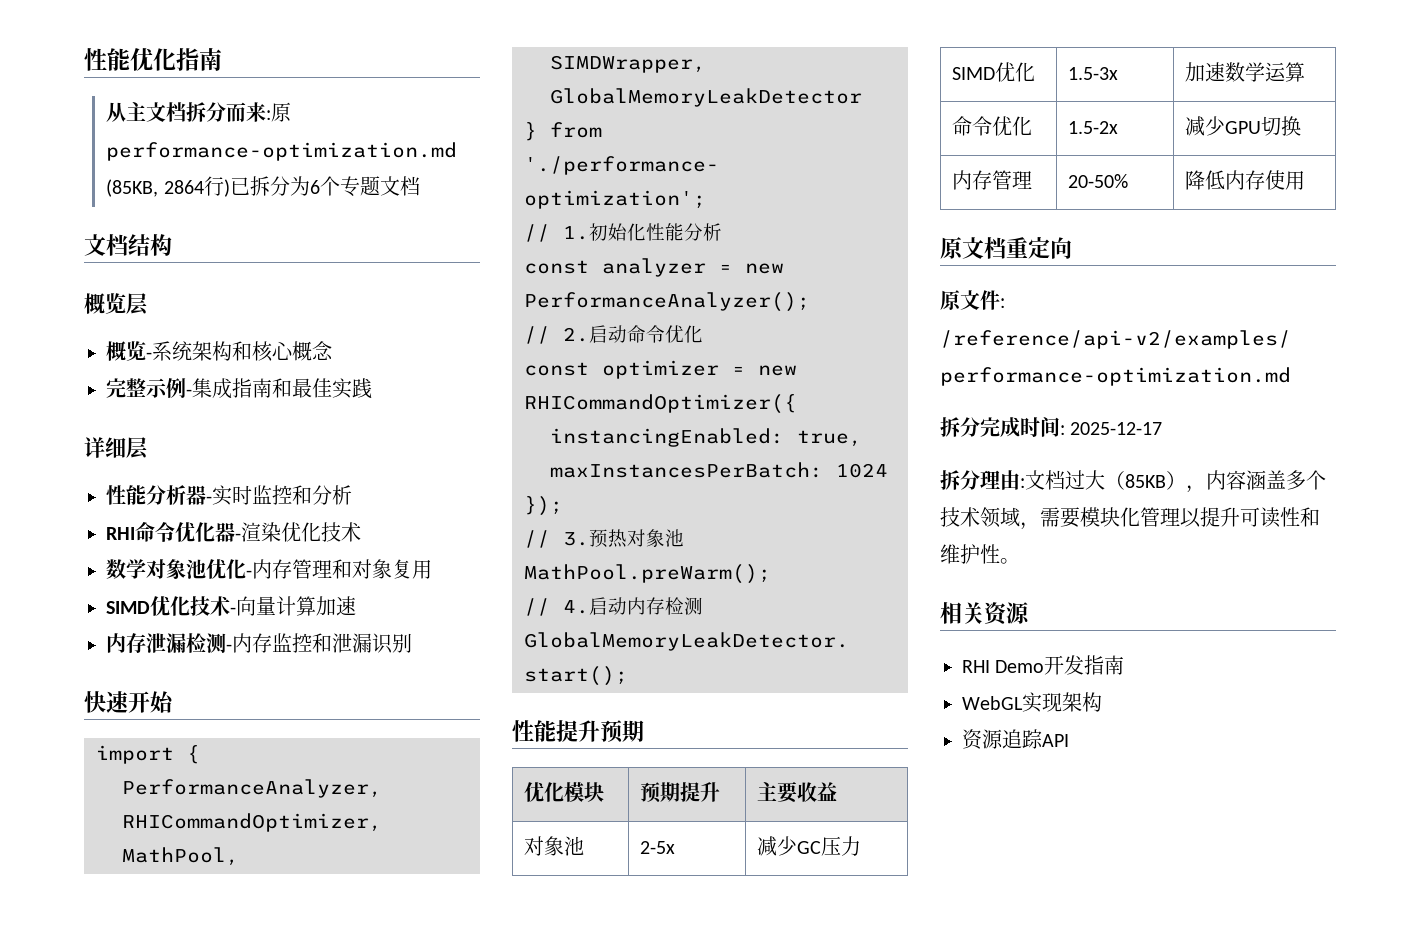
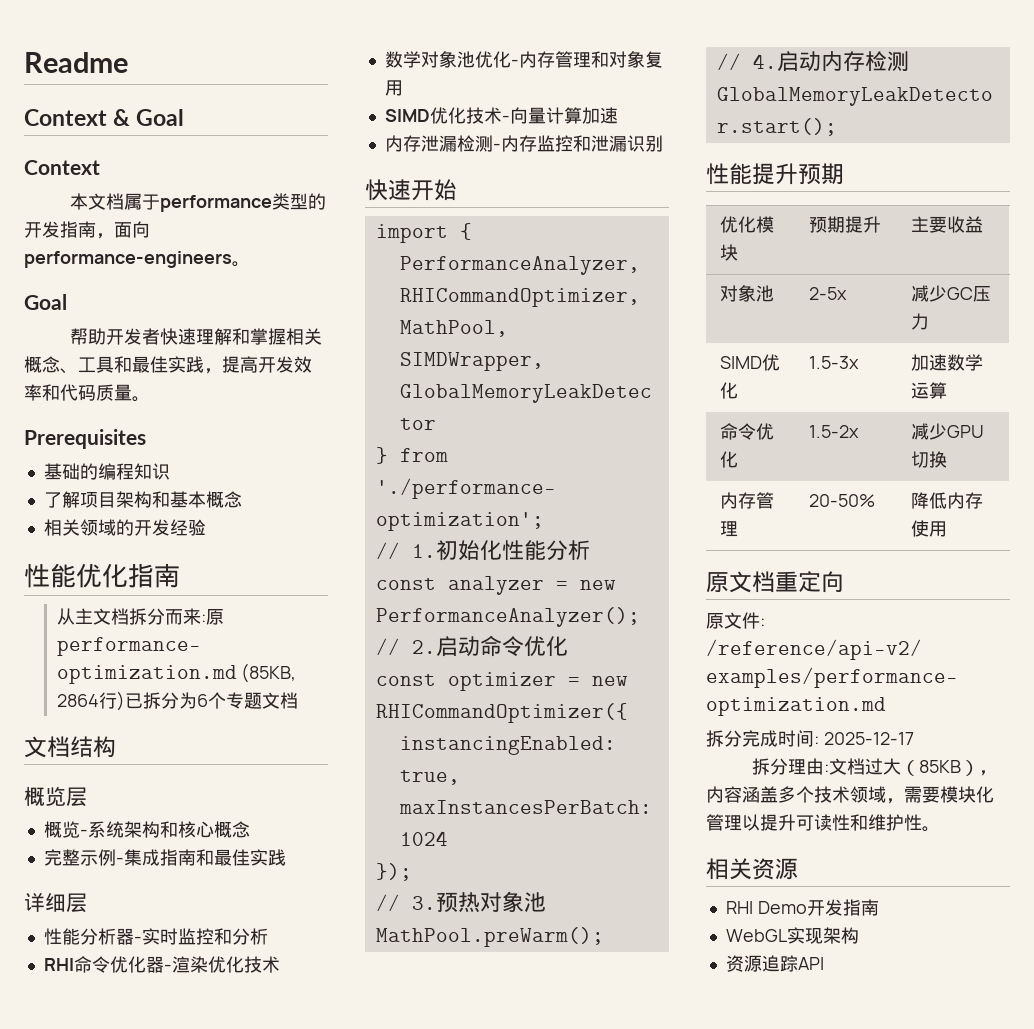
(84, 59) none -> [24,52,128,73] [24,109,185,126] [24,160,100,175] [70,193,327,212] [24,221,150,239] [24,251,250,268] [24,294,67,310] [70,328,323,345] [24,356,312,374] [24,384,150,402] [24,429,146,449] [43,463,170,480] [43,491,242,508] [43,519,206,536] Readme // Context & Goal // Context // 本文档属于performance类型的开发指南，面向performance-engineers。 // Goal // 帮助开发者快速理解和掌握相关概念、工具和最佳实践，提高开发效率和代码质量。 // Prerequisites // 基础的编程知识 // 了解项目架构和基本概念 // 相关领域的开发经验 //

